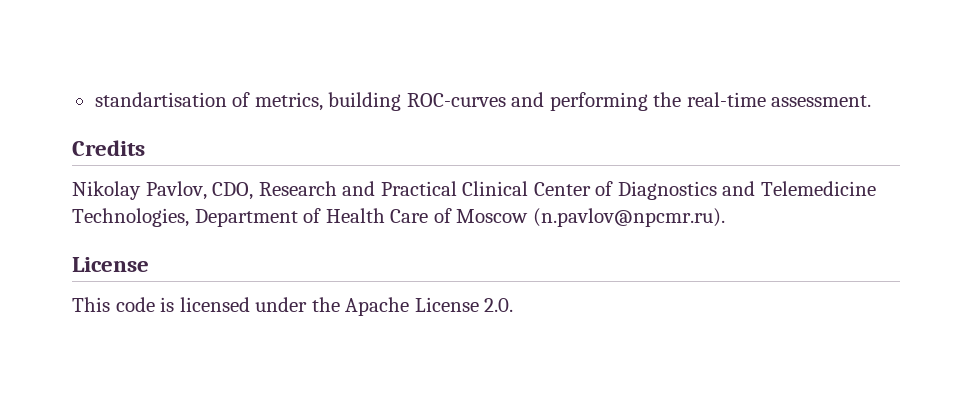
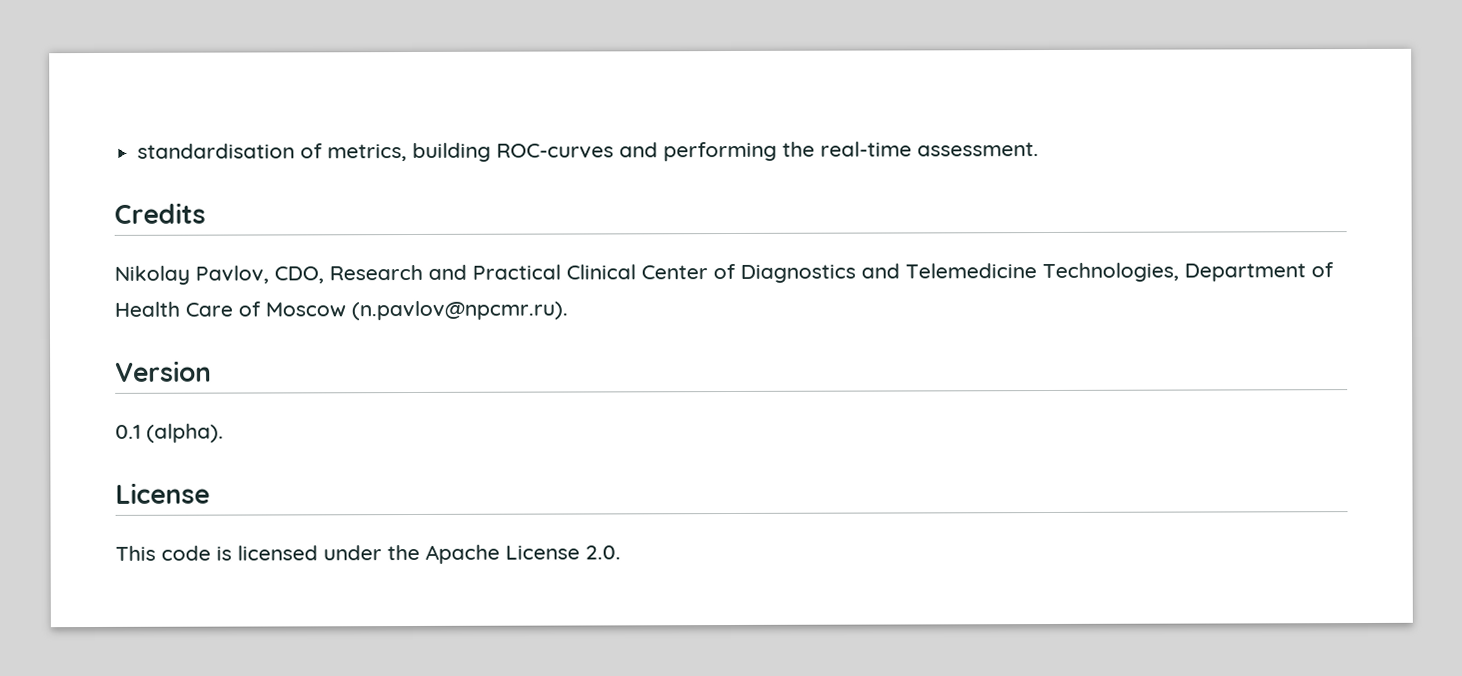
[94,92,227,107] standartisation -> [137,143,296,159] standardisation
(725, 217) none -> [115,360,212,382] [115,423,224,443] // Version // 0.1 (alpha).

